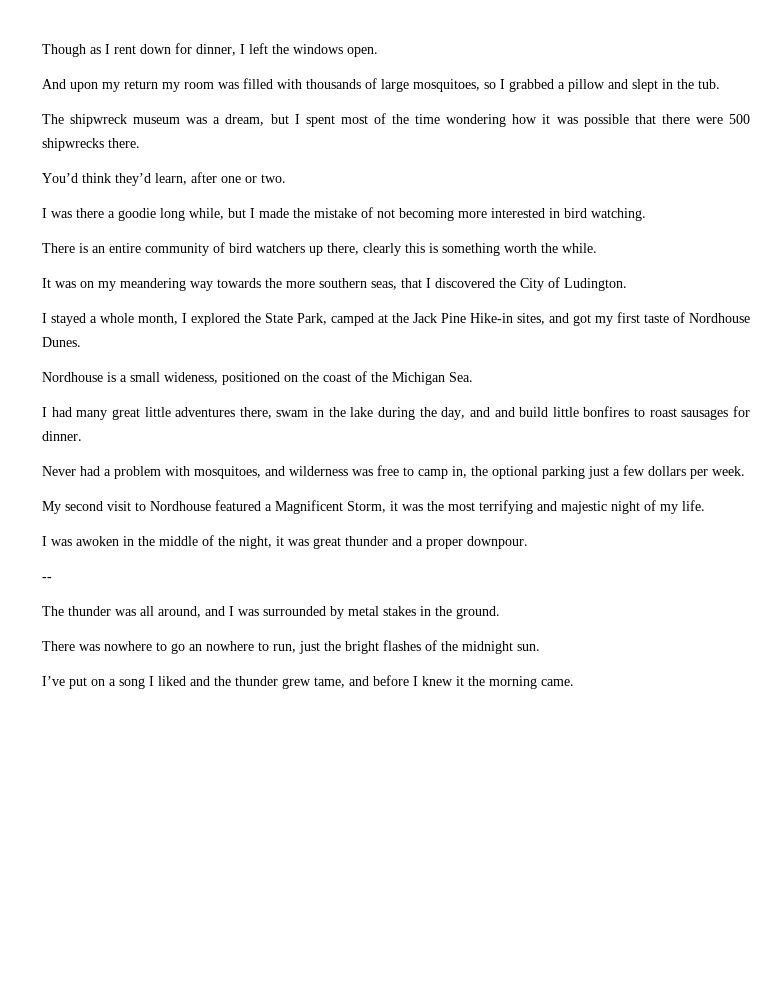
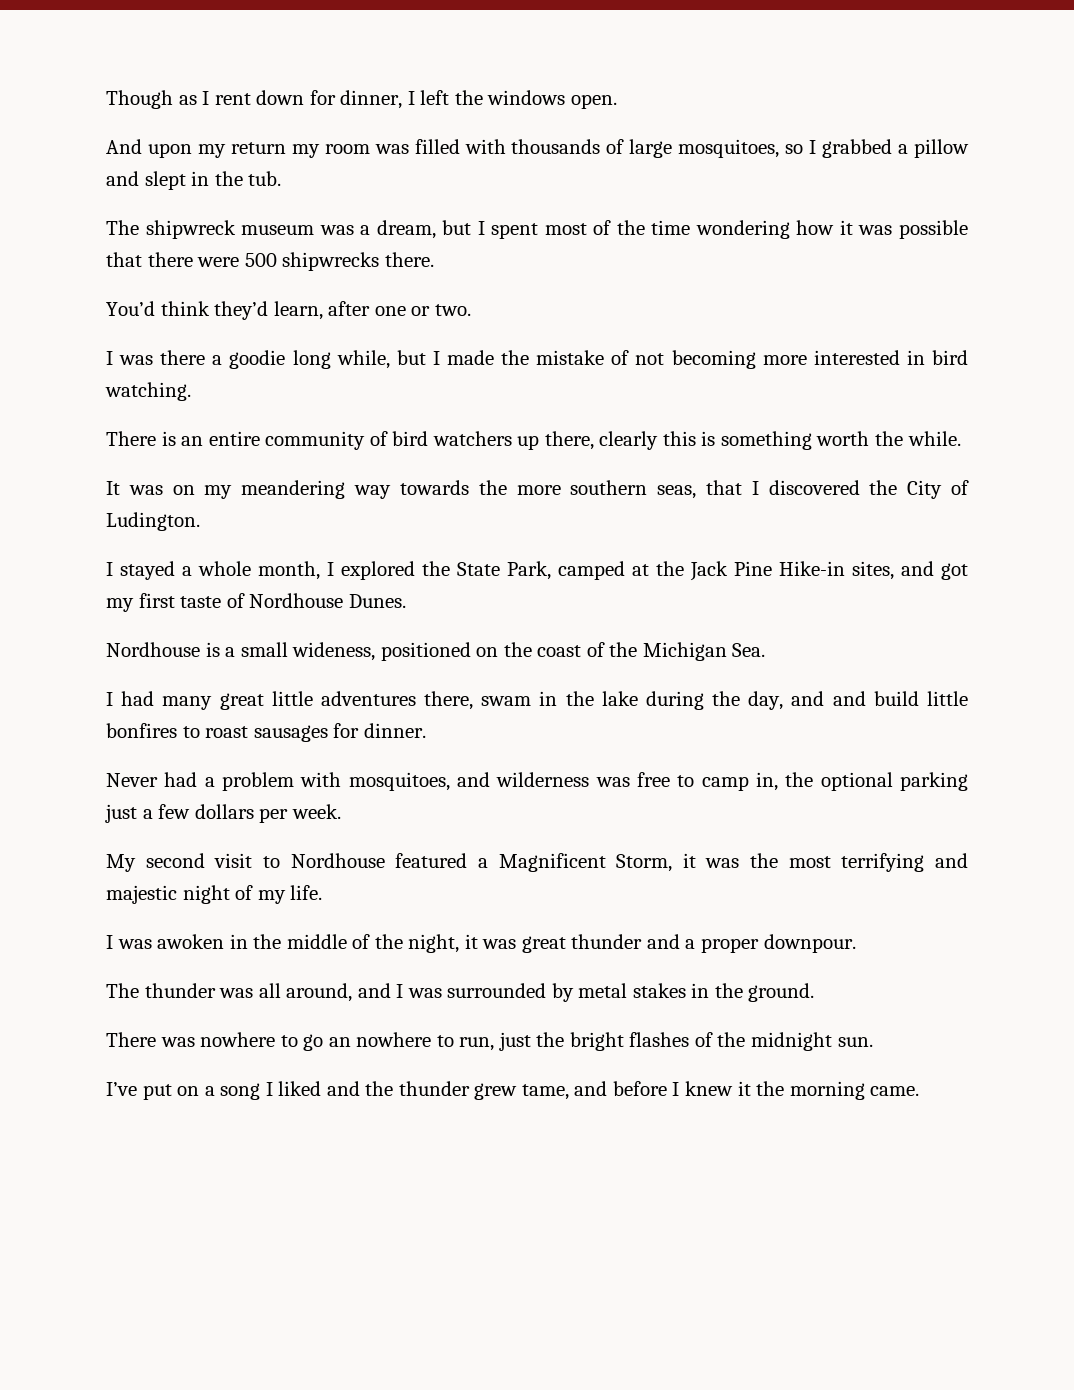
[42,577,52,581] // -- -> (856, 943) none

